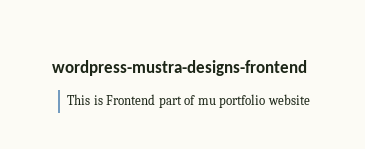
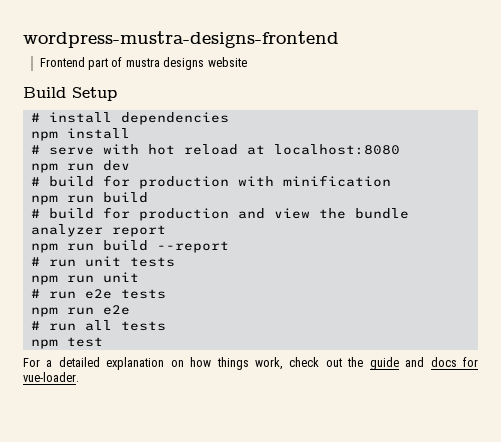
[67,94,103,105] This is -> (339, 39) none
[197,94,266,108] mu portfolio -> [125,57,205,70] mustra designs
(310, 99) none -> [23,87,117,101] [30,112,229,125] [30,128,130,141] [30,144,400,155] [30,160,130,173] [30,175,391,189] [30,192,148,205] [30,207,409,221] [30,224,166,237] [30,240,229,253] [30,256,175,267] [30,272,139,285] [30,289,166,299] [30,305,130,317] [30,320,166,331] [30,337,103,349] [23,357,479,370] [23,372,79,382] // Build Setup // # install dependencies // npm install // # serve with hot reload at localhost:8080 // npm run dev // # build for production with minification // npm run build // # build for production and view the bundle analyzer report // npm run build --report // # run unit tests // npm run unit // # run e2e tests // npm run e2e // # run all tests // npm test // For a detailed explanation on how things work, check out the guide and docs for vue-loader.

